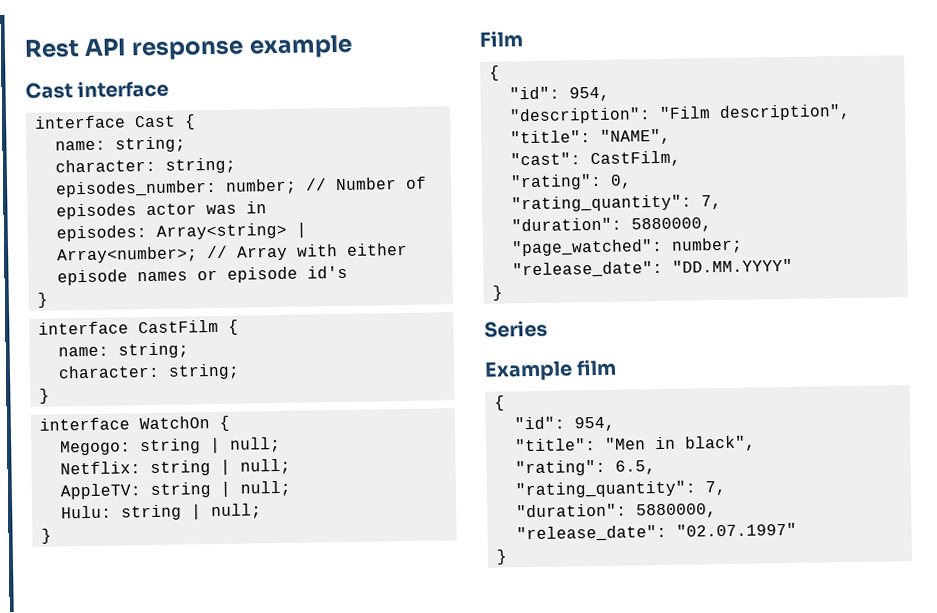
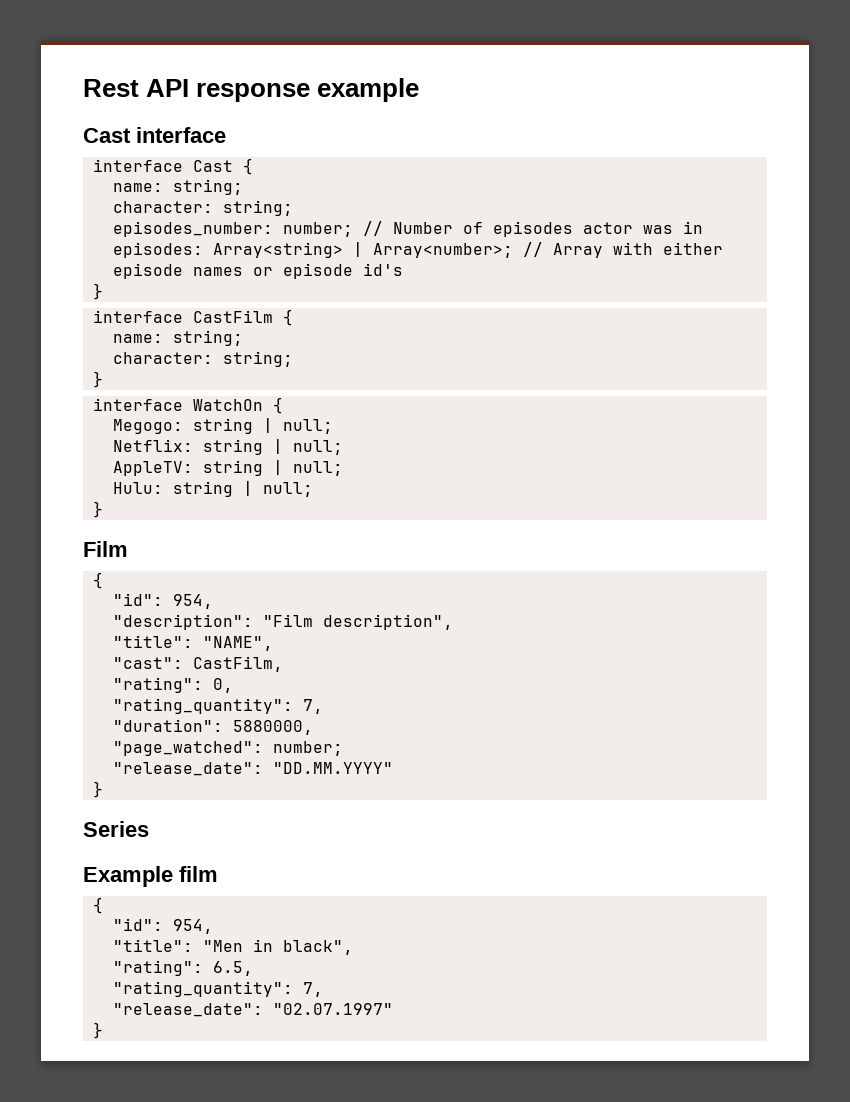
[516,503,717,519] // "duration": 5880000, -> (323, 989) none

